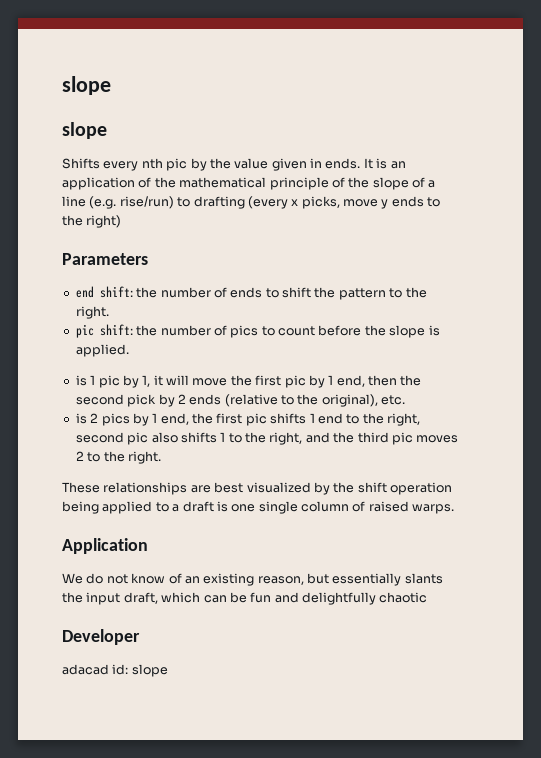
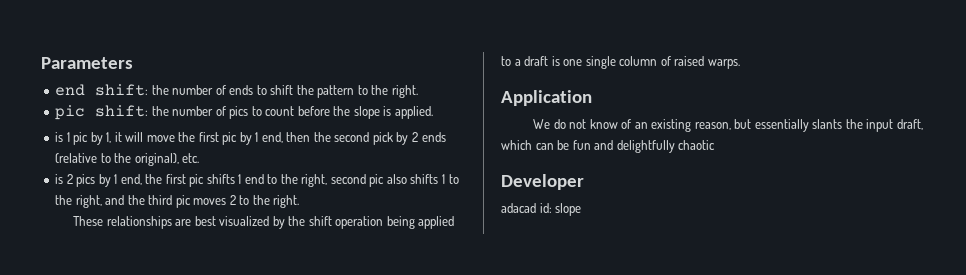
[62,76,111,95] [62,122,107,139] [62,158,406,171] [62,177,436,190] [62,196,441,209] [62,215,122,228] slope // slope // Shifts every nth pic by the value given in ends. It is an application of the mathematical principle of the slope of a line (e.g. rise/run) to drafting (every x picks, move y ends to the right) // -> (41, 63) none

